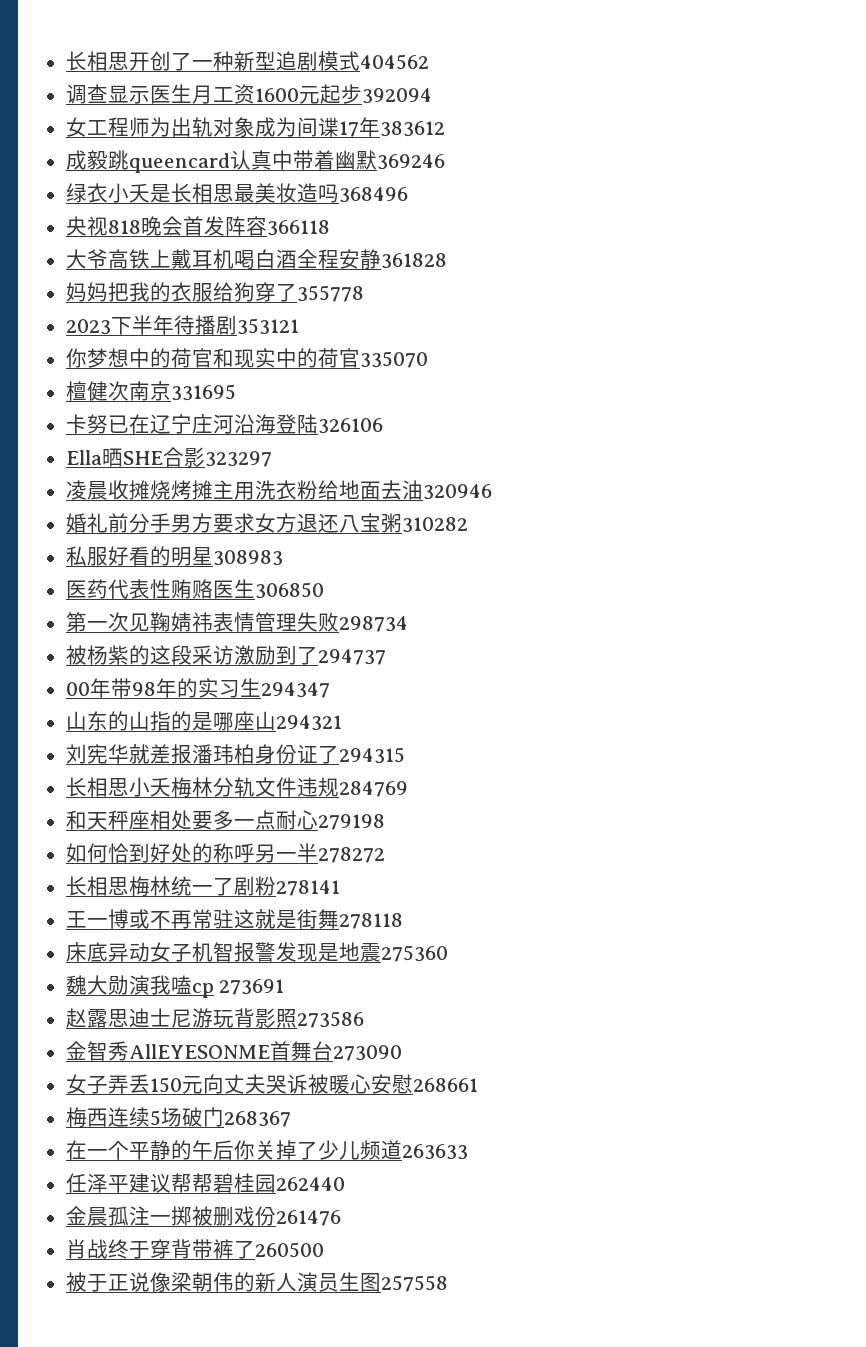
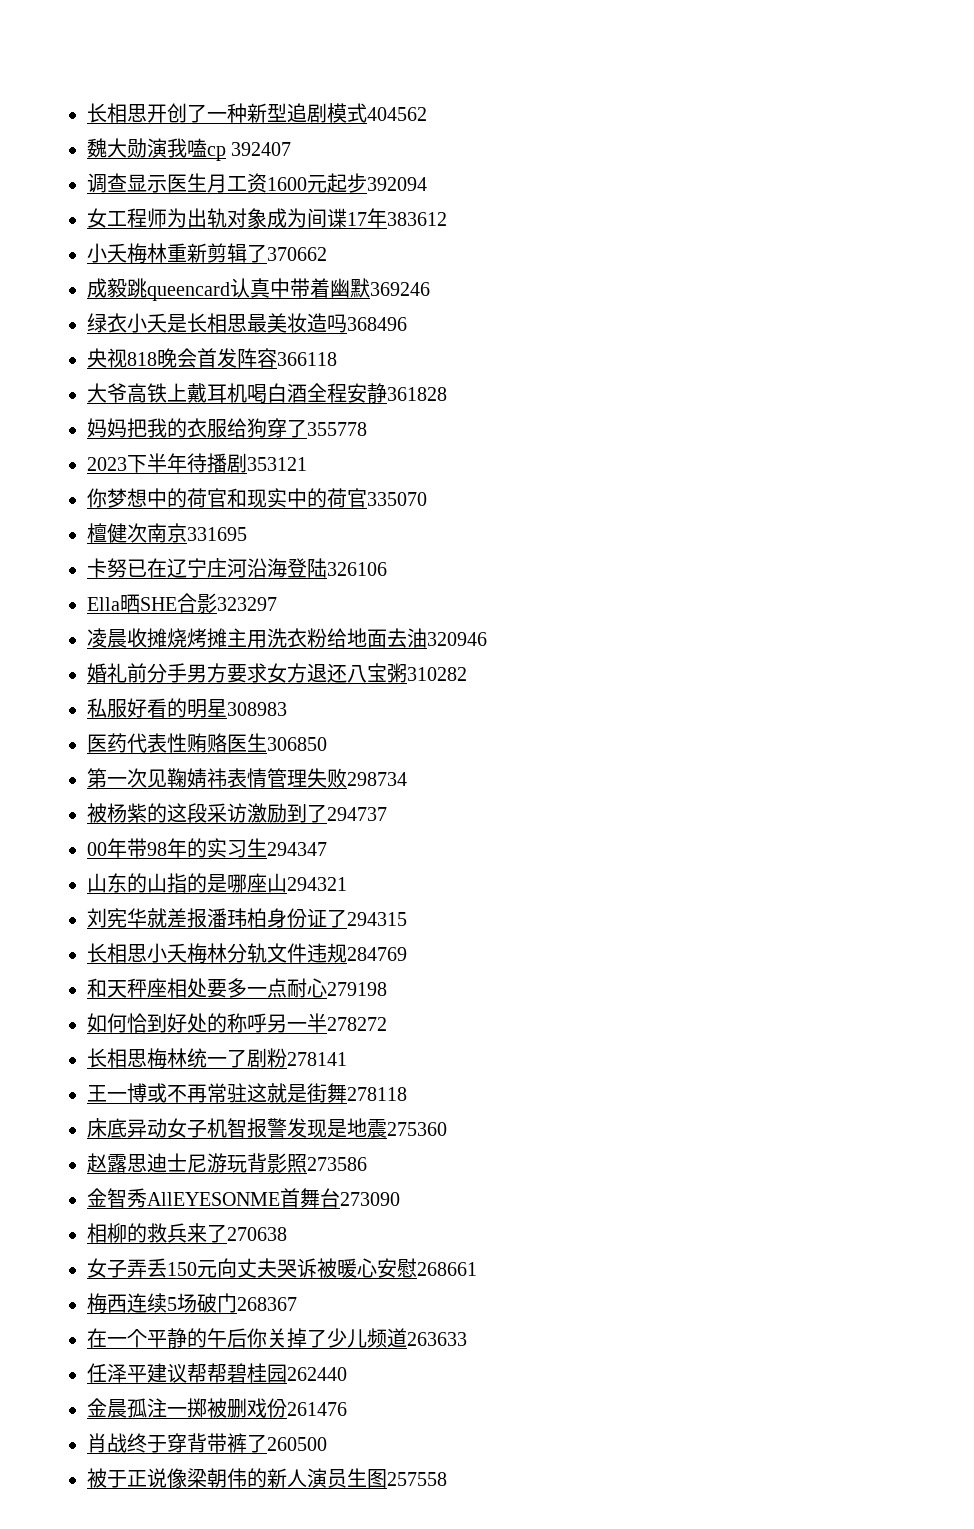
(429, 62) none -> [87,138,292,161] // 魏大勋演我嗑cp 392407
(445, 129) none -> [87,243,327,264] // 小夭梅林重新剪辑了370662
[65,975,285,998] // 魏大勋演我嗑cp 273691 -> (447, 1129) none
(402, 1053) none -> [87,1223,287,1243] // 相柳的救兵来了270638

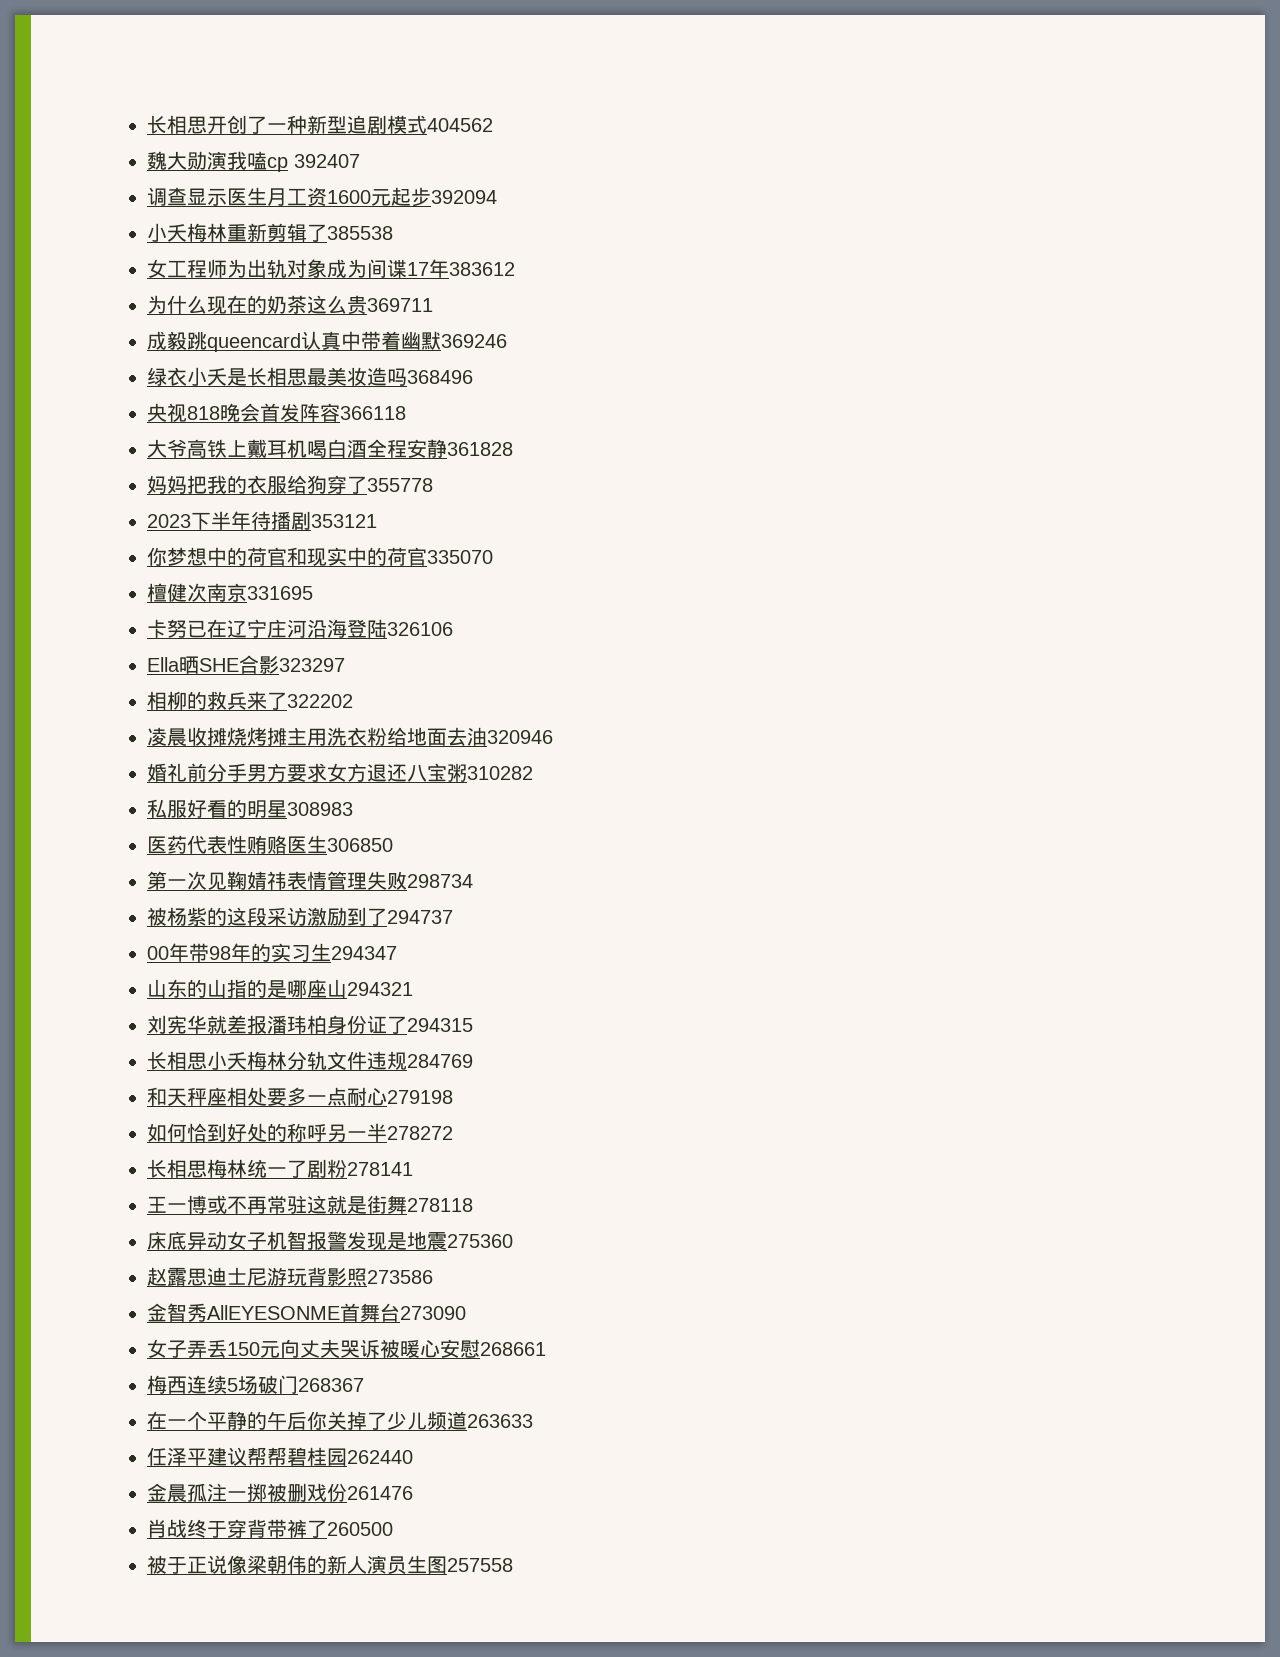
(427, 184) none -> [147,223,393,243] // 小夭梅林重新剪辑了385538
[87,243,327,264] 小夭梅林重新剪辑了370662 -> [147,295,433,315] 为什么现在的奶茶这么贵369711
(277, 604) none -> [147,691,353,710] // 相柳的救兵来了322202
[87,1223,287,1243] // 相柳的救兵来了270638 -> (466, 1313) none

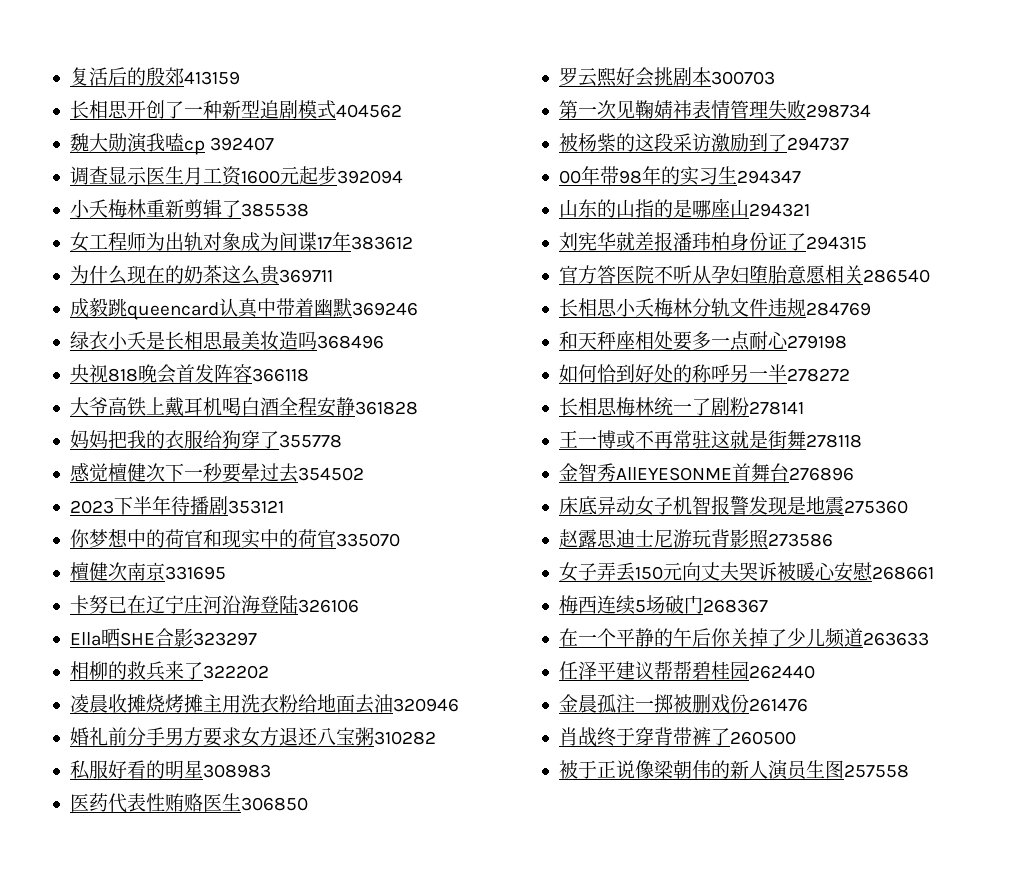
(147, 124) none -> [69,67,240,86] 复活后的殷郊413159 //
(433, 485) none -> [69,463,364,483] // 感觉檀健次下一秒要晕过去354502
(393, 845) none -> [558,67,775,87] // 罗云熙好会挑剧本300703
(473, 1025) none -> [558,265,930,284] // 官方答医院不听从孕妇堕胎意愿相关286540
(473, 1205) none -> [558,463,854,482] // 金智秀AllEYESONME首舞台276896
[147,1303,466,1322] // 金智秀AllEYESONME首舞台273090 -> (833, 540) none

